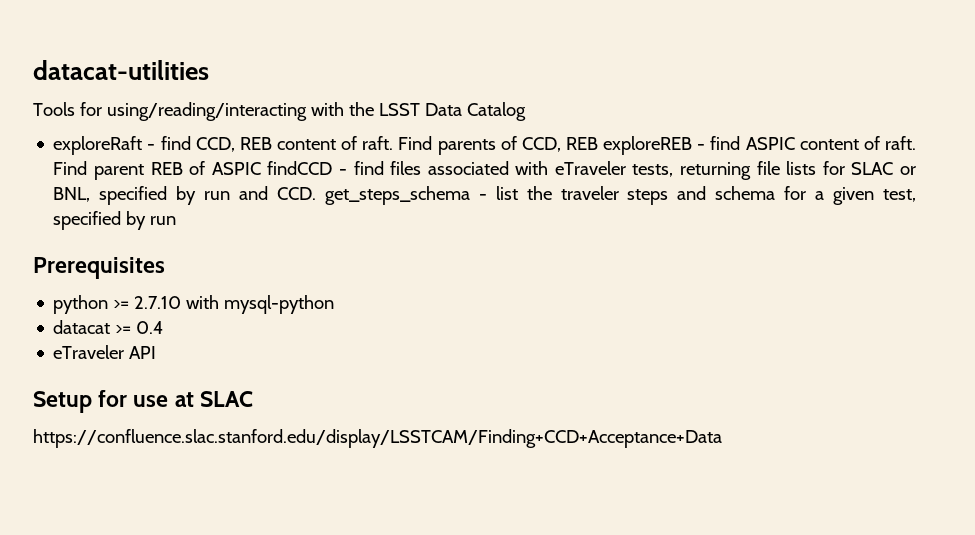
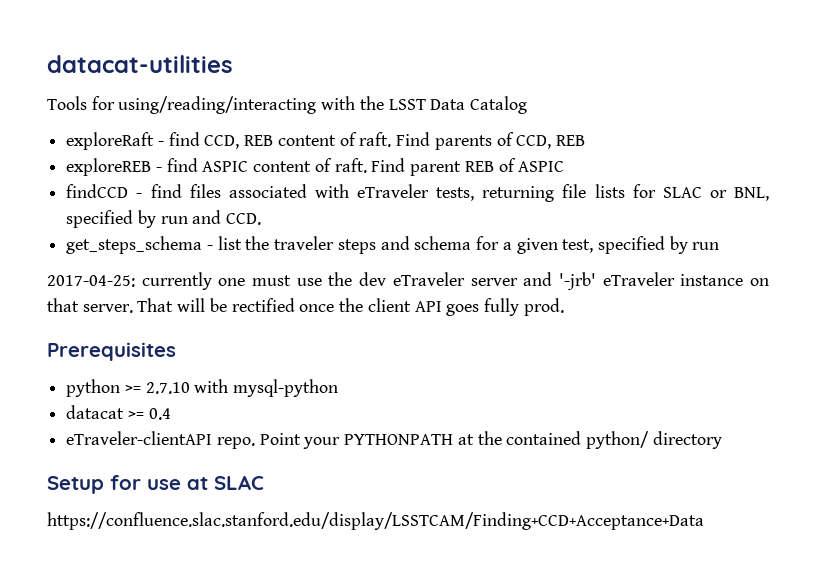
(599, 143) none -> (585, 140) //
(261, 168) none -> (565, 166) //
(316, 193) none -> (262, 219) //
(177, 220) none -> [47,272,770,290] [47,298,564,316] // 2017-04-25: currently one must use the dev eTraveler server and '-jrb' eTraveler instance on that server. That will be rectified once the client API goes fully prod.
[53,345,157,359] eTraveler API -> [66,431,722,449] eTraveler-clientAPI repo. Point your PYTHONPATH at the contained python/ directory

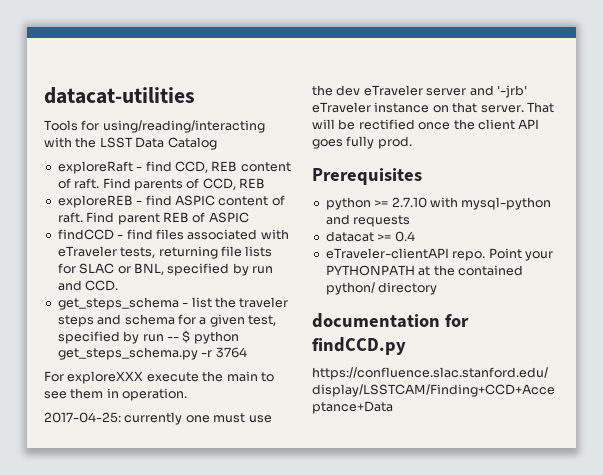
(720, 246) none -> [166,330,239,344] [57,347,247,360] [44,371,274,384] [44,388,188,401] -- $ python get_steps_schema.py -r 3764 // For exploreXXX execute the main to see them in operation.
(339, 388) none -> [325,214,411,227] and requests
[47,475,264,494] Setup for use at SLAC -> [312,313,469,328] [312,337,406,355] documentation for findCCD.py

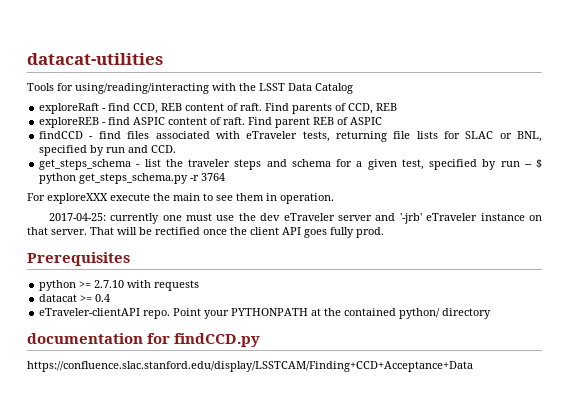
[461,197,552,210] [325,214,350,225] mysql-python and -> (152, 284) none

